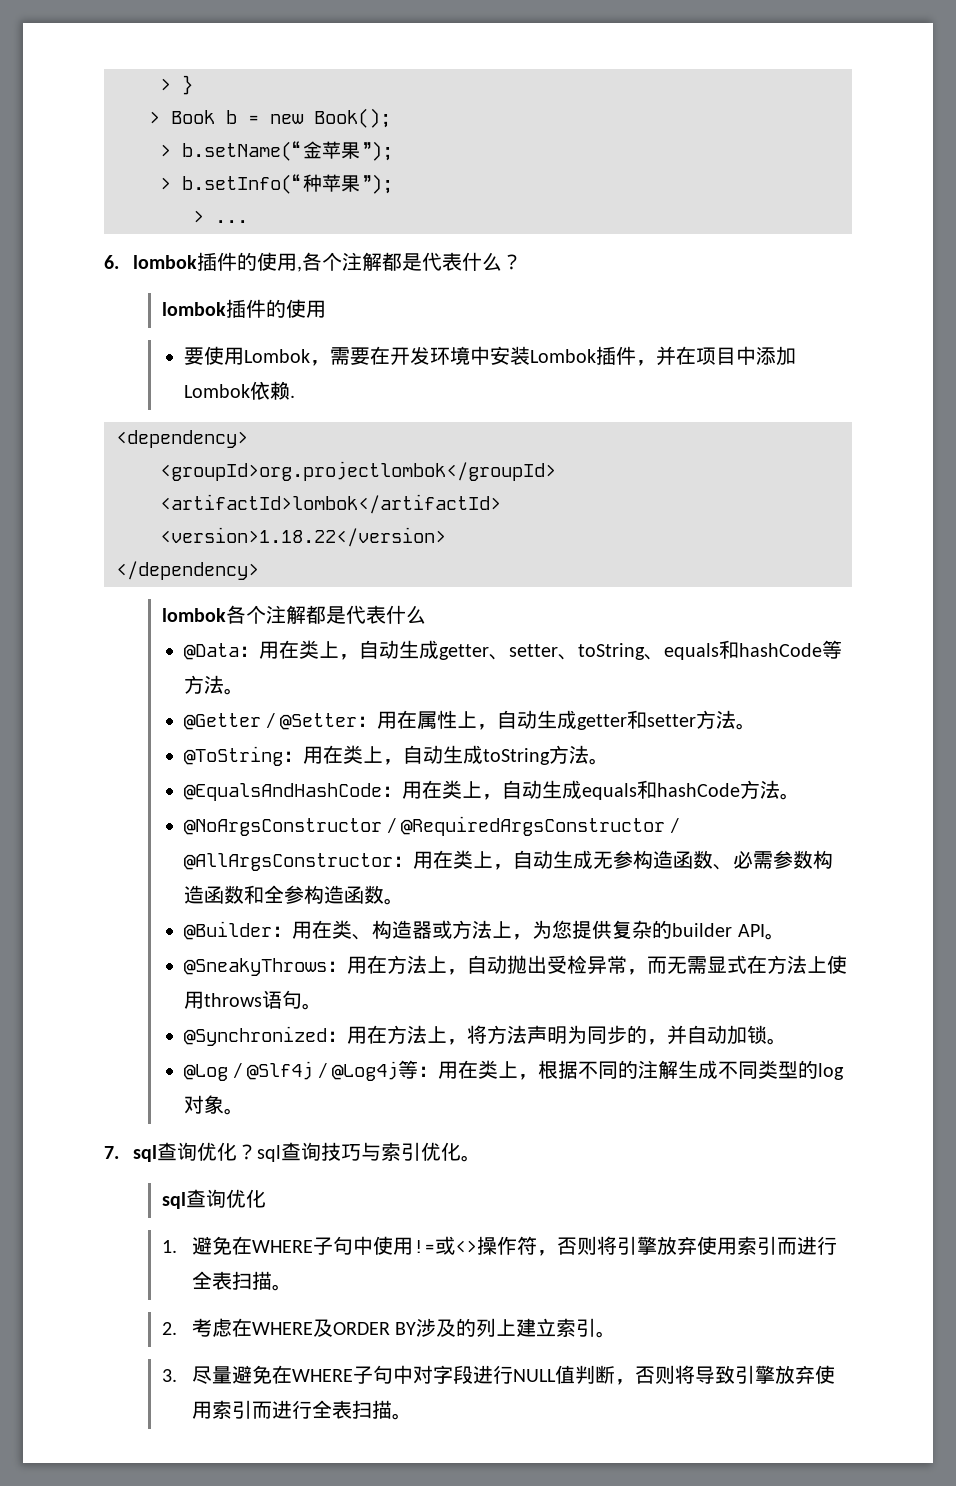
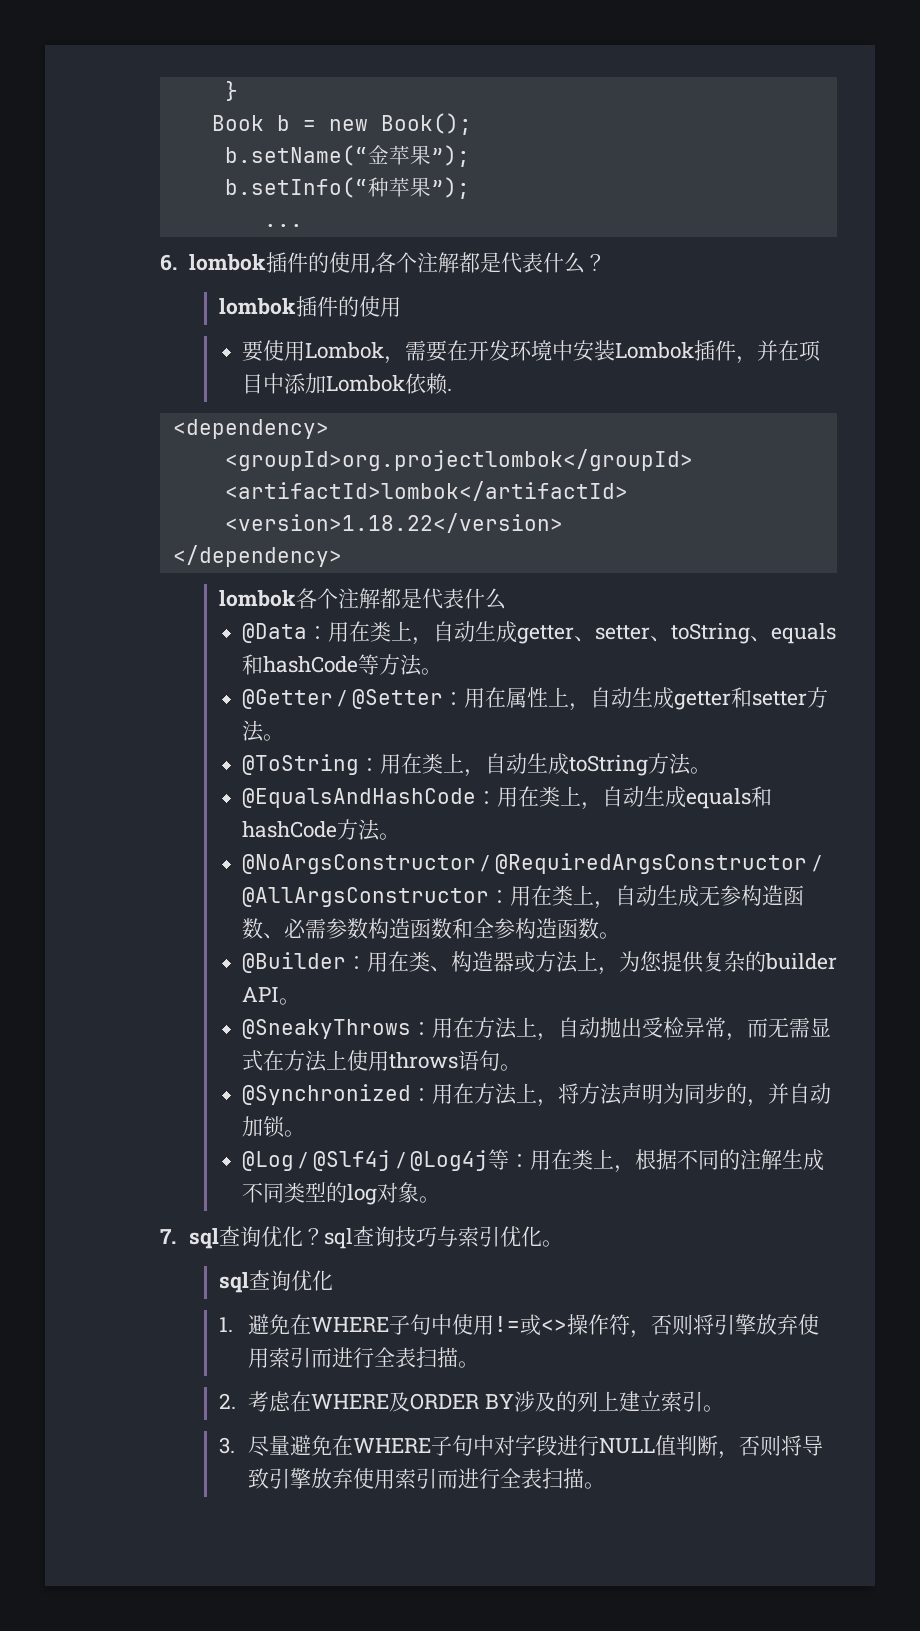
[160,78,171,91] > -> (224, 91) none
[149,111,160,124] > -> (238, 91) none
[160,144,171,157] > -> (472, 124) none
[160,177,171,190] > -> (470, 156) none
[193,210,204,223] > -> (470, 188) none

